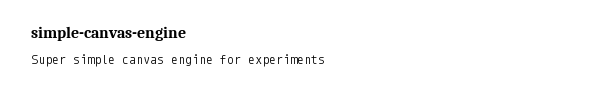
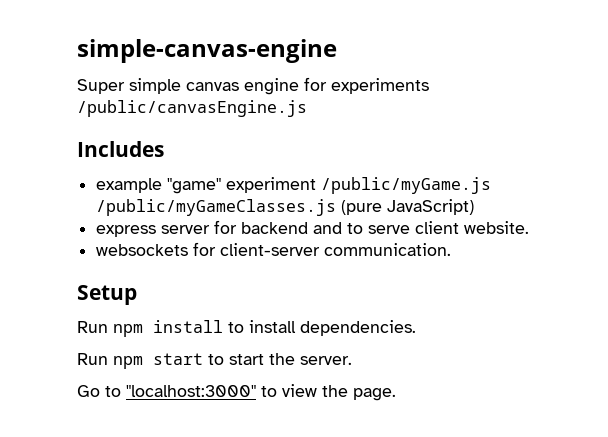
(325, 60) none -> [77,100,307,117] [77,141,164,157] [96,177,492,194] [96,199,475,216] [96,220,530,237] [96,242,452,256] [77,285,137,305] [77,320,416,337] [77,353,352,369] [77,384,396,401] /public/canvasEngine.js // Includes // example "game" experiment /public/myGame.js /public/myGameClasses.js (pure JavaScript) // express server for backend and to serve client website. // websockets for client-server communication. // Setup // Run npm install to install dependencies. // Run npm start to start the server. // Go to "localhost:3000" to view the page.

